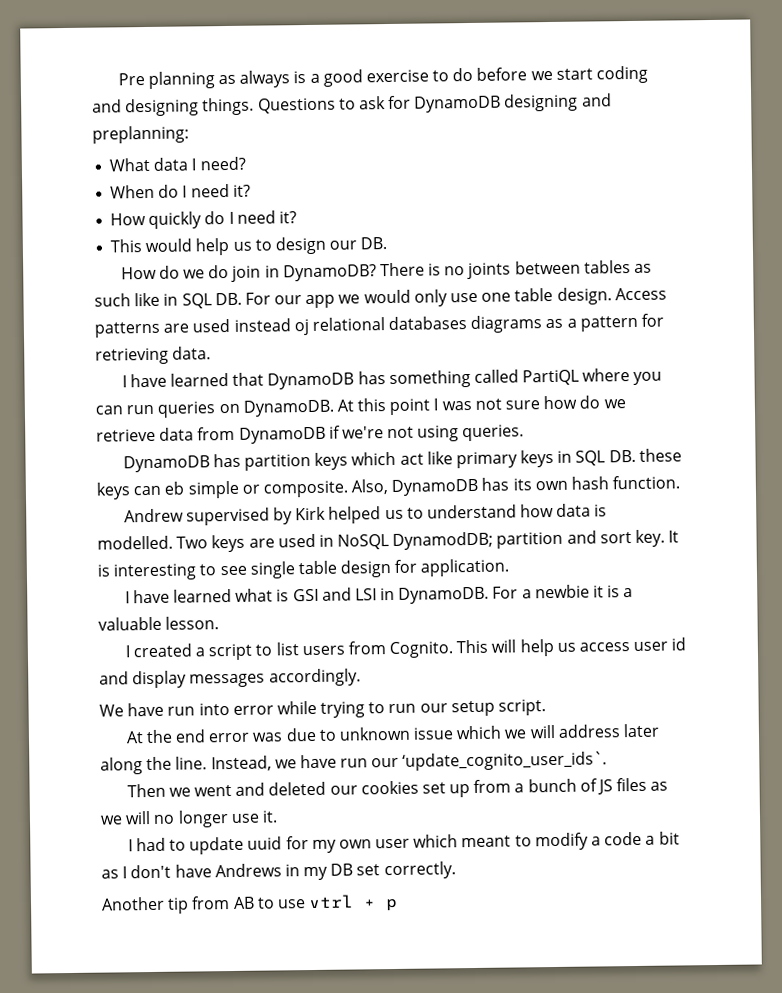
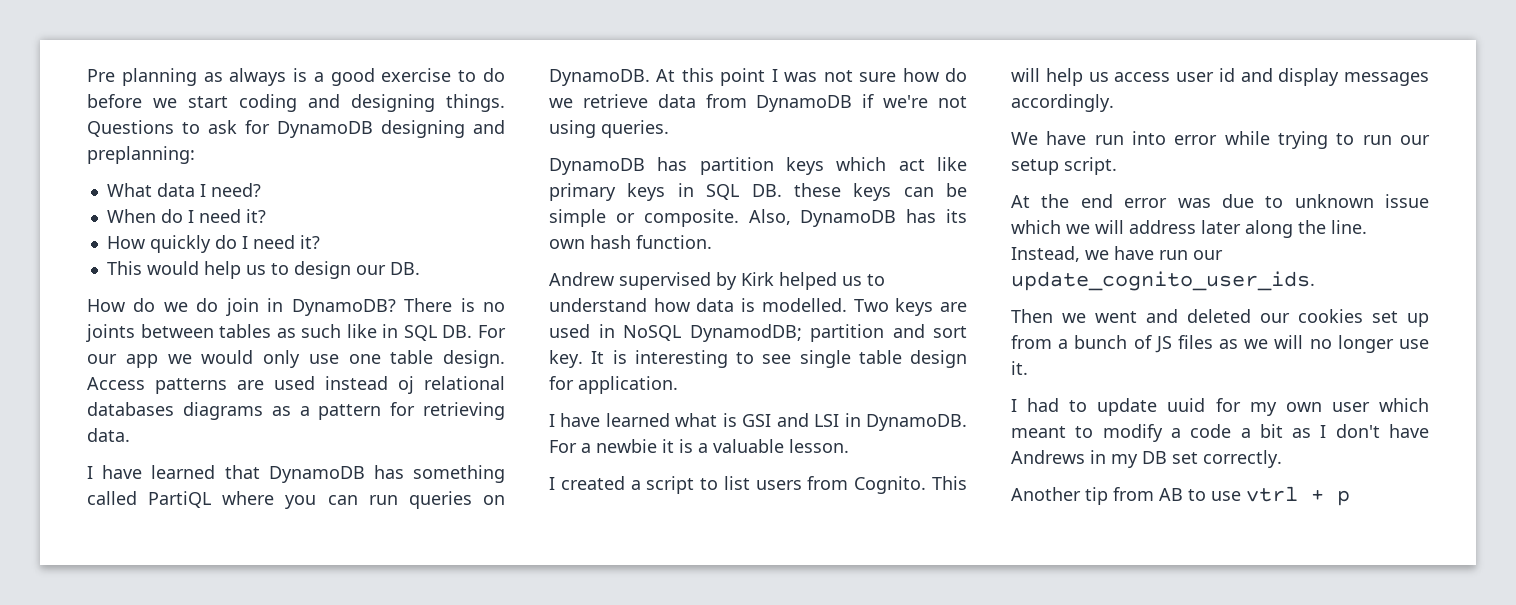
[164,481,185,495] eb -> [946,183,967,197] be
[402,751,608,771] ‘update_cognito_user_ids`. -> [1011,271,1315,291] update_cognito_user_ids.

